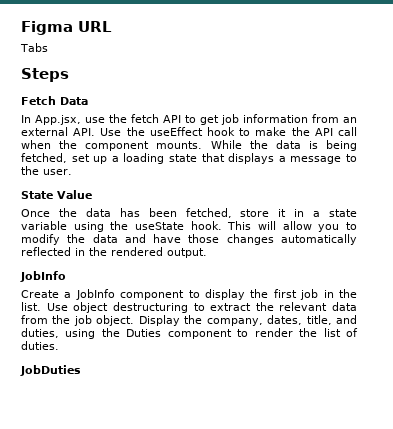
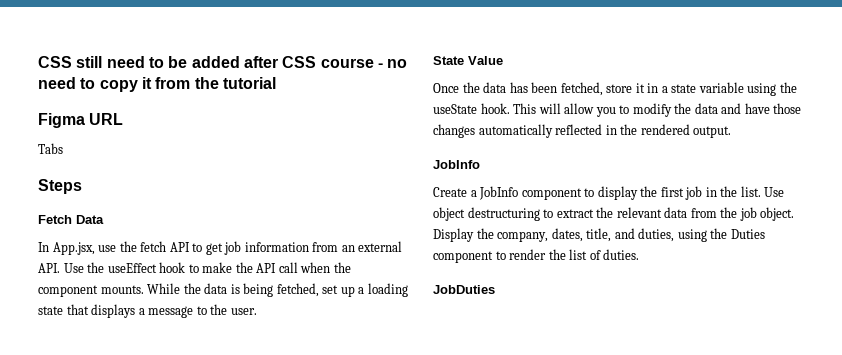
(21, 28) none -> [38,56,408,68] [38,77,276,92] CSS still need to be added after CSS course - no need to copy it from the tutorial //

